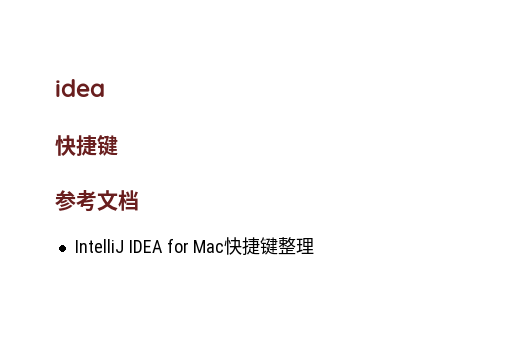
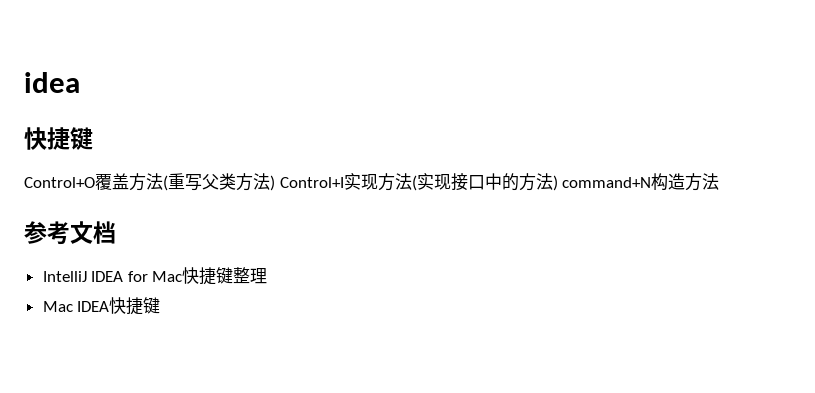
(118, 145) none -> [24,173,720,191] // Control+O覆盖方法(重写父类方法) Control+I实现方法(实现接口中的方法) command+N构造方法
(315, 246) none -> [42,297,161,315] // Mac IDEA快捷键

